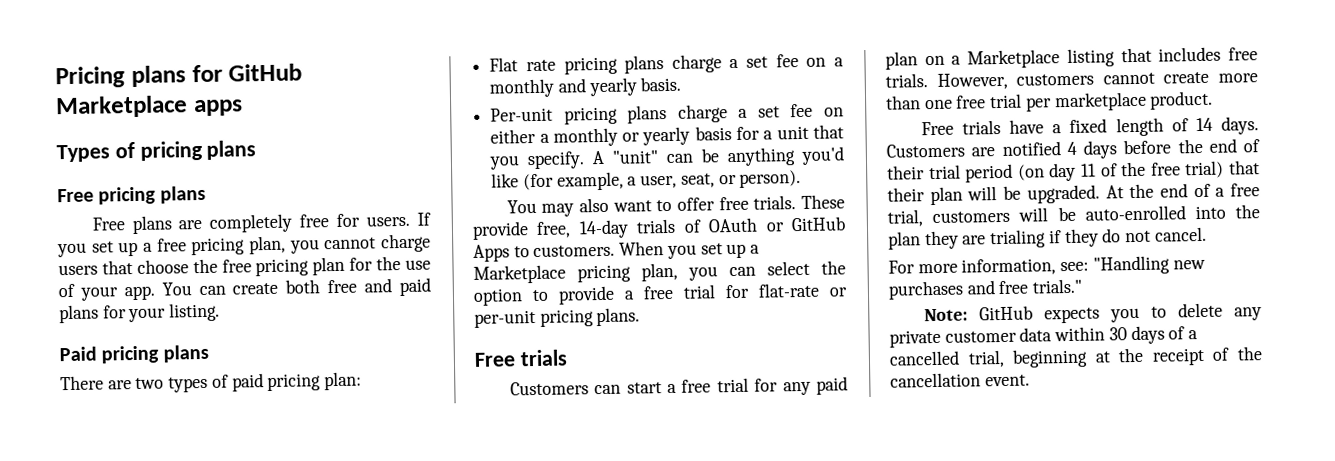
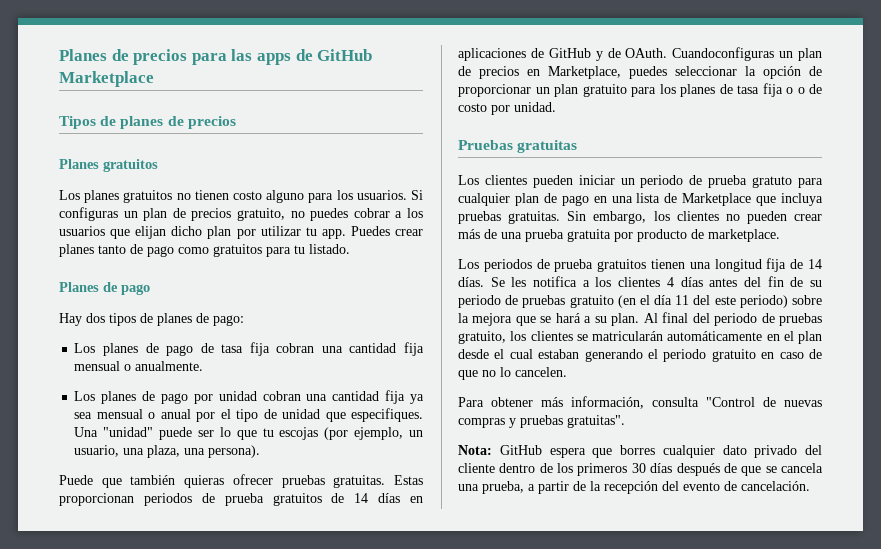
[55,63,303,89] [55,95,243,119] [56,140,257,163] [57,185,206,205] [91,212,431,235] [57,233,431,258] [58,255,431,277] [58,277,431,301] [59,302,221,324] [59,344,209,364] [60,371,363,393] [489,54,845,75] [489,76,682,98] [490,103,844,125] [490,124,844,147] [489,146,845,170] [491,169,802,191] [506,194,845,217] [472,216,846,240] [473,241,761,262] [473,260,846,284] [473,282,848,306] [474,307,641,328] [474,349,568,367] [509,376,848,396] [885,46,1258,70] [885,71,1258,90] [886,90,1214,112] [920,116,1259,137] [886,138,1260,159] [887,160,1260,183] [887,183,1260,206] [887,204,1260,227] [888,226,1207,250] [888,255,1206,276] [888,278,1083,300] [923,302,1262,324] [889,325,1199,348] [889,346,1263,368] [890,372,1030,388] Pricing plans for GitHub Marketplace apps // Types of pricing plans // Free pricing plans // Free plans are completely free for users. If you set up a free pricing plan, you cannot charge users that choose the free pricing plan for the use of your app. You can create both free and paid plans for your listing. // Paid pricing plans // There are two types of paid pricing plan: // Flat rate pricing plans charge a set fee on a monthly and yearly basis. // Per-unit pricing plans charge a set fee on either a monthly or yearly basis for a unit that you specify. A "unit" can be anything you'd like (for example, a user, seat, or person). // You may also want to offer free trials. These provide free, 14-day trials of OAuth or GitHub Apps to customers. When you set up a Marketplace pricing plan, you can select the option to provide a free trial for flat-rate or per-unit pricing plans. // Free trials // Customers can start a free trial for any paid plan on a Marketplace listing that includes free trials. However, customers cannot create more than one free trial per marketplace product. // Free trials have a fixed length of 14 days. Customers are notified 4 days before the end of their trial period (on day 11 of the free trial) that their plan will be upgraded. At the end of a free trial, customers will be auto-enrolled into the plan they are trialing if they do not cancel. // For more information, see: "Handling new purchases and free trials." // Note: GitHub expects you to delete any private customer data within 30 days of a cancelled trial, beginning at the receipt of the cancellation event. -> [59,49,373,65] [59,71,154,87] [59,116,236,129] [59,159,158,172] [59,190,423,203] [59,207,423,221] [59,226,423,239] [59,244,350,257] [59,282,150,295] [59,313,244,326] [74,342,424,356] [74,361,204,371] [74,390,425,404] [74,408,423,422] [74,427,424,440] [74,445,261,458] [59,474,423,488] [59,493,423,506] [458,47,822,61] [458,66,822,79] [458,83,822,97] [458,102,556,115] [458,140,578,153] [458,175,823,188] [458,193,823,206] [458,211,822,224] [458,229,780,242] [458,258,822,272] [458,276,822,287] [458,295,822,308] [458,312,822,326] [458,331,822,344] [458,349,822,362] [458,367,567,380] [458,396,822,409] [458,415,625,428] [458,445,822,458] [458,463,823,476] [458,481,810,494] Planes de precios para las apps de GitHub Marketplace // Tipos de planes de precios // Planes gratuitos // Los planes gratuitos no tienen costo alguno para los usuarios. Si configuras un plan de precios gratuito, no puedes cobrar a los usuarios que elijan dicho plan por utilizar tu app. Puedes crear planes tanto de pago como gratuitos para tu listado. // Planes de pago // Hay dos tipos de planes de pago: // Los planes de pago de tasa fija cobran una cantidad fija mensual o anualmente. // Los planes de pago por unidad cobran una cantidad fija ya sea mensual o anual por el tipo de unidad que especifiques. Una "unidad" puede ser lo que tu escojas (por ejemplo, un usuario, una plaza, una persona). // Puede que también quieras ofrecer pruebas gratuitas. Estas proporcionan periodos de prueba gratuitos de 14 días en aplicaciones de GitHub y de OAuth. Cuandoconfiguras un plan de precios en Marketplace, puedes seleccionar la opción de proporcionar un plan gratuito para los planes de tasa fija o o de costo por unidad. // Pruebas gratuitas // Los clientes pueden iniciar un periodo de prueba gratuto para cualquier plan de pago en una lista de Marketplace que incluya pruebas gratuitas. Sin embargo, los clientes no pueden crear más de una prueba gratuita por producto de marketplace. // Los periodos de prueba gratuitos tienen una longitud fija de 14 días. Se les notifica a los clientes 4 días antes del fin de su periodo de pruebas gratuito (en el día 11 del este periodo) sobre la mejora que se hará a su plan. Al final del periodo de pruebas gratuito, los clientes se matricularán automáticamente en el plan desde el cual estaban generando el periodo gratuito en caso de que no lo cancelen. // Para obtener más información, consulta "Control de nuevas compras y pruebas gratuitas". // Nota: GitHub espera que borres cualquier dato privado del cliente dentro de los primeros 30 días después de que se cancela una prueba, a partir de la recepción del evento de cancelación.

